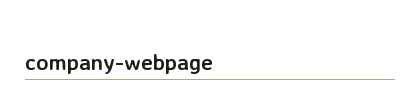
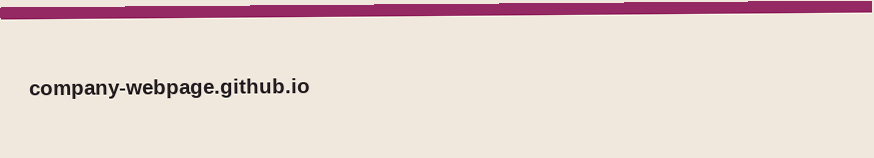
[25,54,213,74] company-webpage -> [28,78,311,100] company-webpage.github.io

